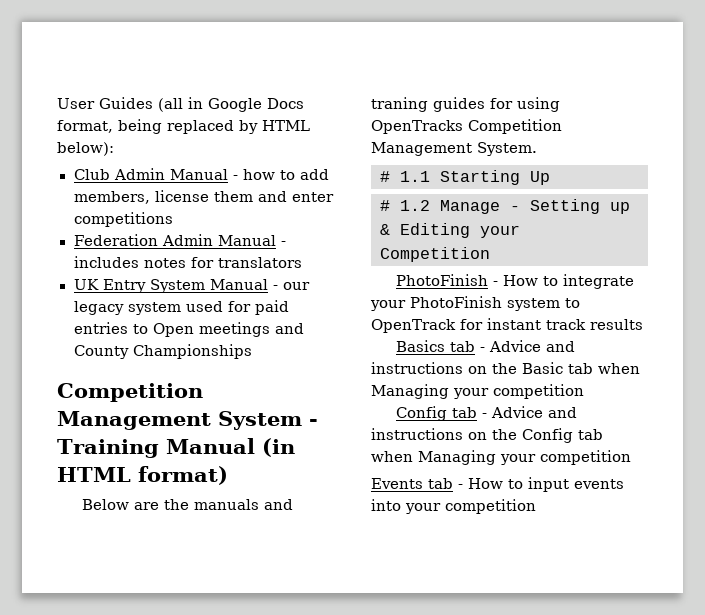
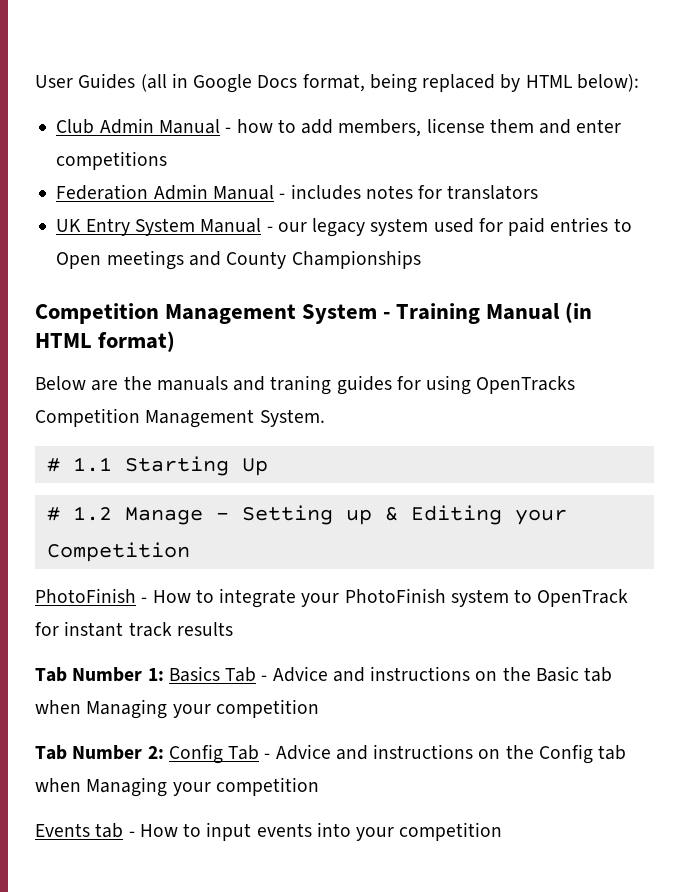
[395,340,475,352] Basics tab -> [35,666,257,682] Tab Number 1: Basics Tab
[395,406,477,421] Config tab -> [35,744,260,764] Tab Number 2: Config Tab

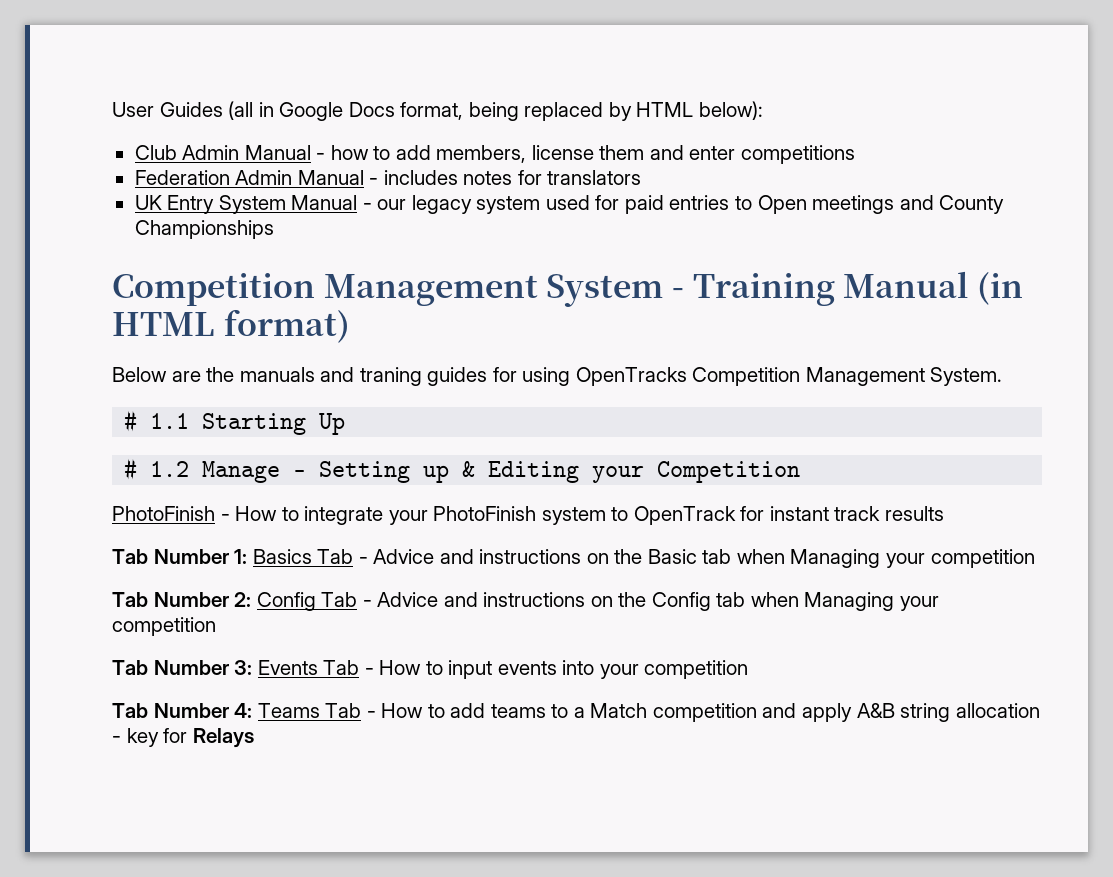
[35,823,124,838] Events tab -> [112,660,360,675] Tab Number 3: Events Tab
(503, 831) none -> [112,703,1040,722] [112,728,254,748] // Tab Number 4: Teams Tab - How to add teams to a Match competition and apply A&B string allocation - key for Relays

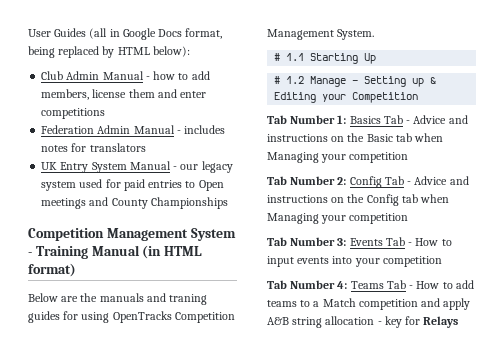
[112,506,944,525] // PhotoFinish - How to integrate your PhotoFinish system to OpenTrack for instant track results -> (419, 97) none

